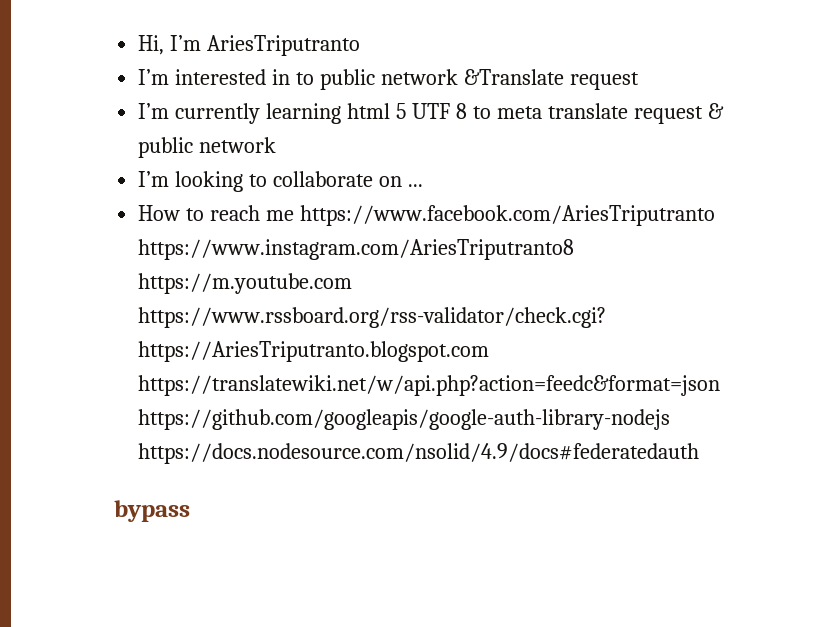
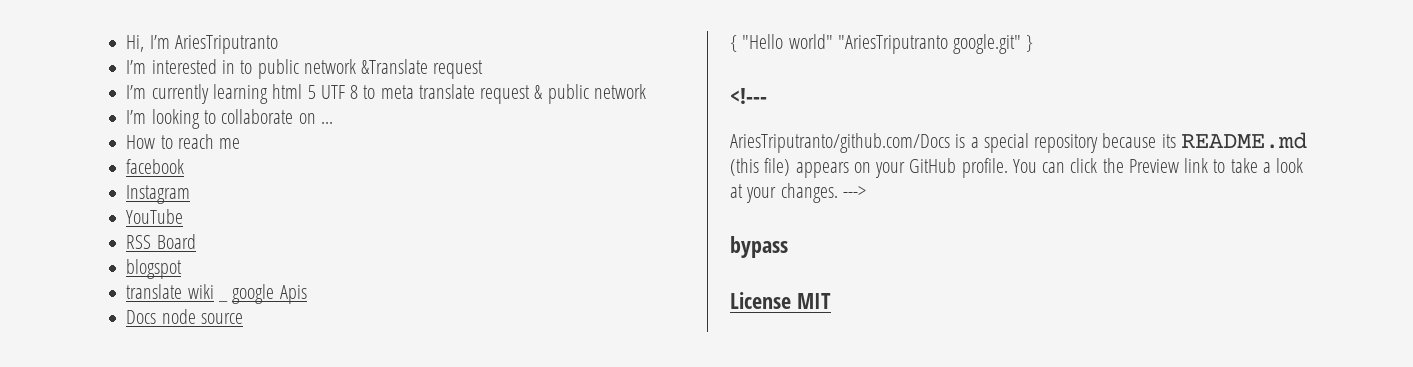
[299,205,715,226] [138,239,575,260] [138,273,353,294] [138,307,607,328] [138,341,490,362] [138,375,721,396] [138,409,671,430] [138,443,700,464] https://www.facebook.com/AriesTriputranto https://www.instagram.com/AriesTriputranto8 https://m.youtube.com https://www.rssboard.org/rss-validator/check.cgi? https://AriesTriputranto.blogspot.com https://translatewiki.net/w/api.php?action=feedc&format=json https://github.com/googleapis/google-auth-library-nodejs https://docs.nodesource.com/nsolid/4.9/docs#federatedauth -> [126,159,185,174] [126,185,191,204] [126,209,184,224] [126,234,196,249] [126,259,183,279] [126,284,214,299] [217,284,307,304] [126,309,243,324] [730,34,1034,54] [730,88,767,104] [730,132,1307,153] [730,158,1304,178] [730,183,866,203] // facebook // Instagram // YouTube // RSS Board // blogspot // translate wiki _ google Apis // Docs node source // { "Hello world" "AriesTriputranto google.git" } // <!--- // AriesTriputranto/github.com/Docs is a special repository because its README.md (this file) appears on your GitHub profile. You can click the Preview link to take a look at your changes. --->
(190, 511) none -> [730,292,831,309] // License MIT

